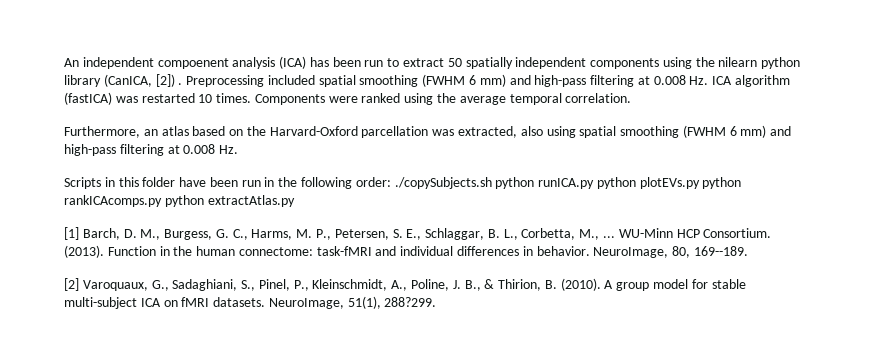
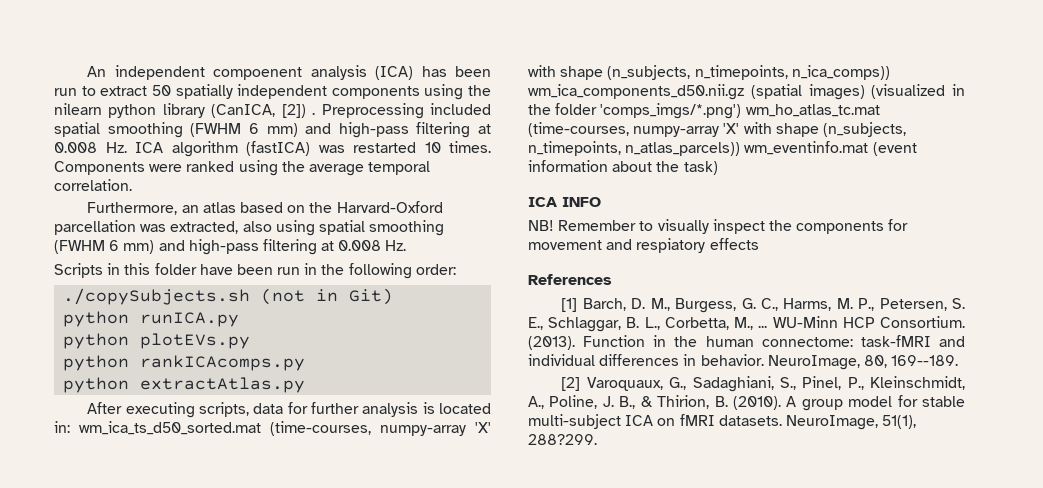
[394,177,492,189] ./copySubjects.sh -> [63,288,394,305] // ./copySubjects.sh (not in Git) //
(595, 183) none -> (240, 319) //
(700, 183) none -> (251, 341) //
(162, 201) none -> (306, 363) //
(295, 201) none -> [87,402,491,418] [54,421,491,436] [528,65,890,80] [528,84,965,100] [528,103,880,119] [528,122,906,137] [528,141,917,156] [528,160,718,175] [528,197,601,207] [528,219,909,234] [528,238,759,253] [528,274,612,285] // After executing scripts, data for further analysis is located in: wm_ica_ts_d50_sorted.mat (time-courses, numpy-array 'X' with shape (n_subjects, n_timepoints, n_ica_comps)) wm_ica_components_d50.nii.gz (spatial images) (visualized in the folder 'comps_imgs/*.png') wm_ho_atlas_tc.mat (time-courses, numpy-array 'X' with shape (n_subjects, n_timepoints, n_atlas_parcels)) wm_eventinfo.mat (event information about the task) // ICA INFO // NB! Remember to visually inspect the components for movement and respiatory effects // References

